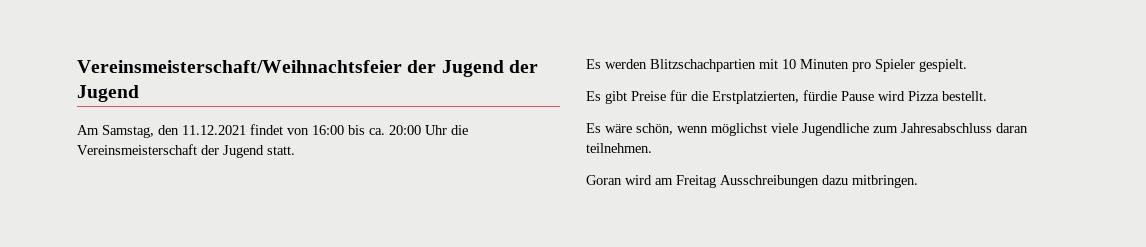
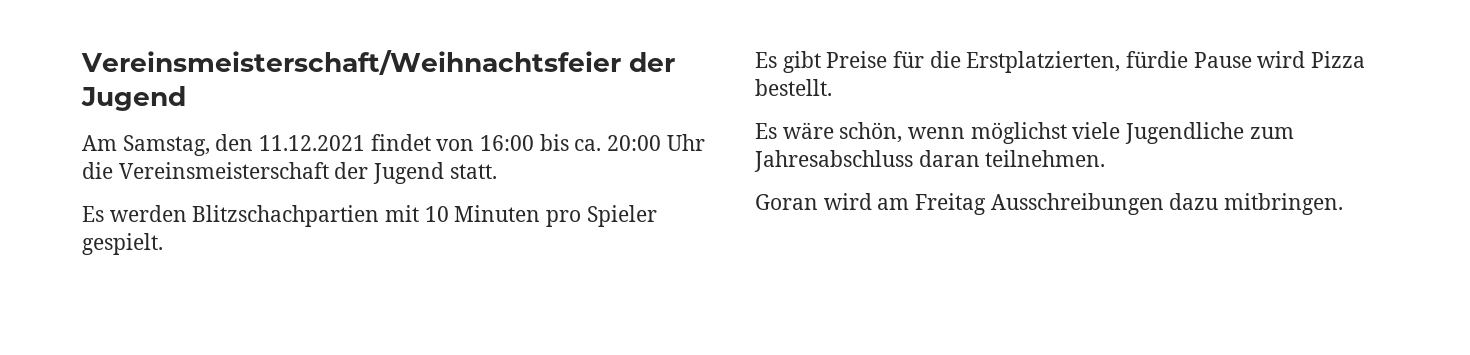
[508,60,538,73] [77,85,139,102] der Jugend -> (186, 98) none

